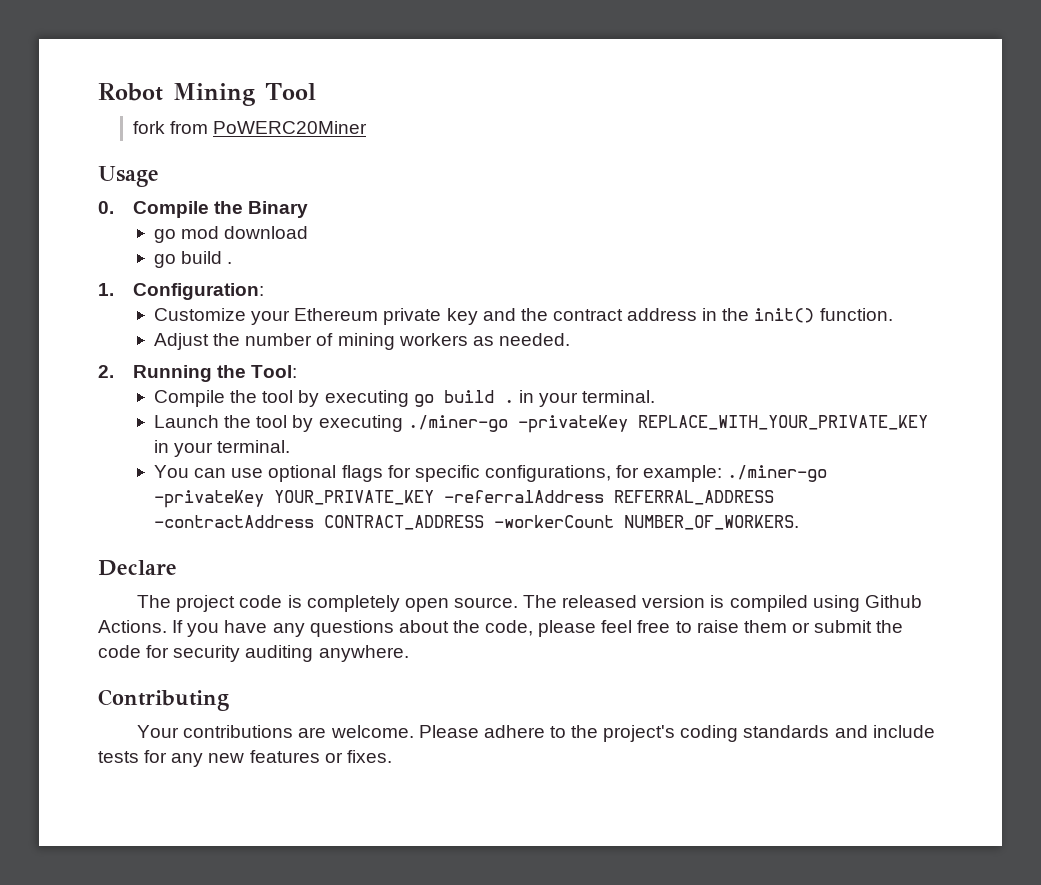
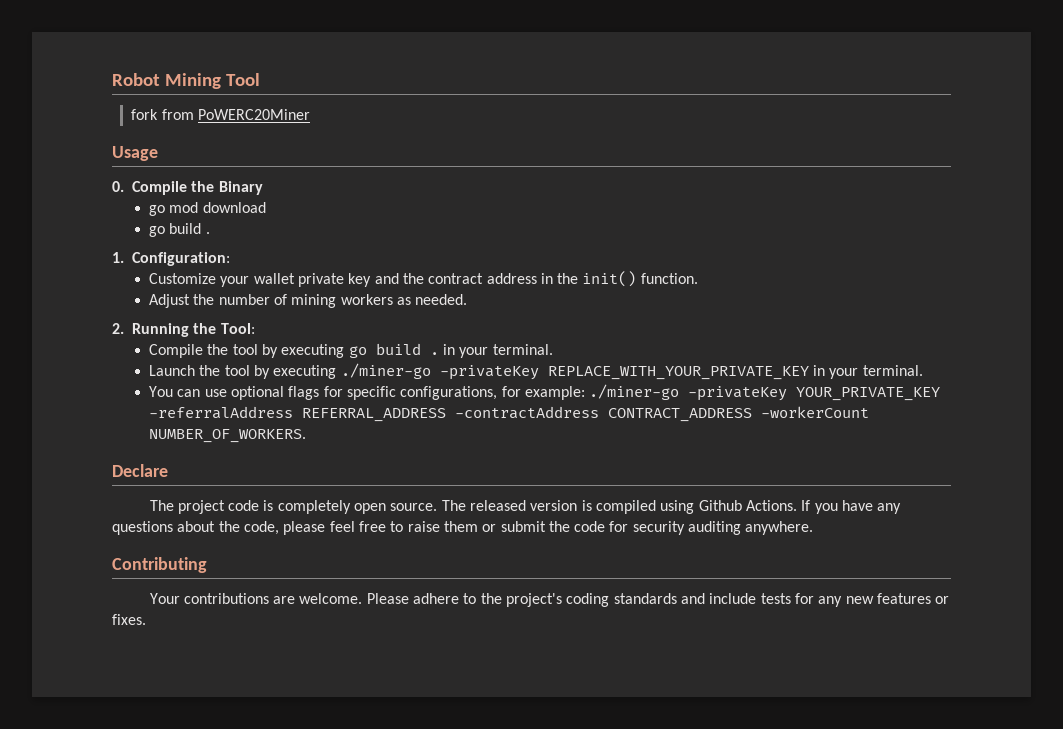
[294,308,379,321] Ethereum -> [253,273,295,284] wallet

